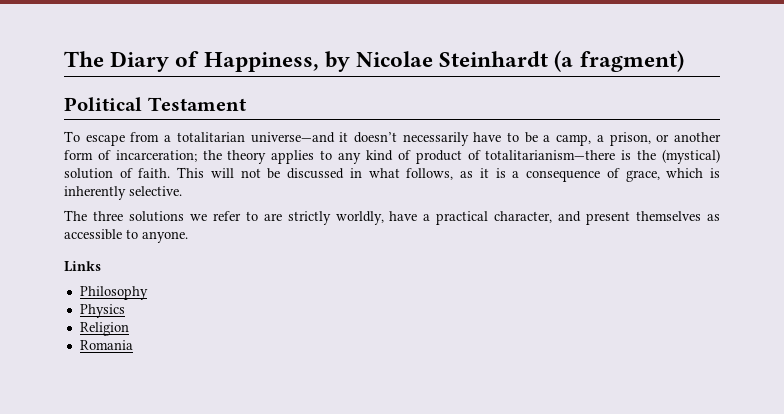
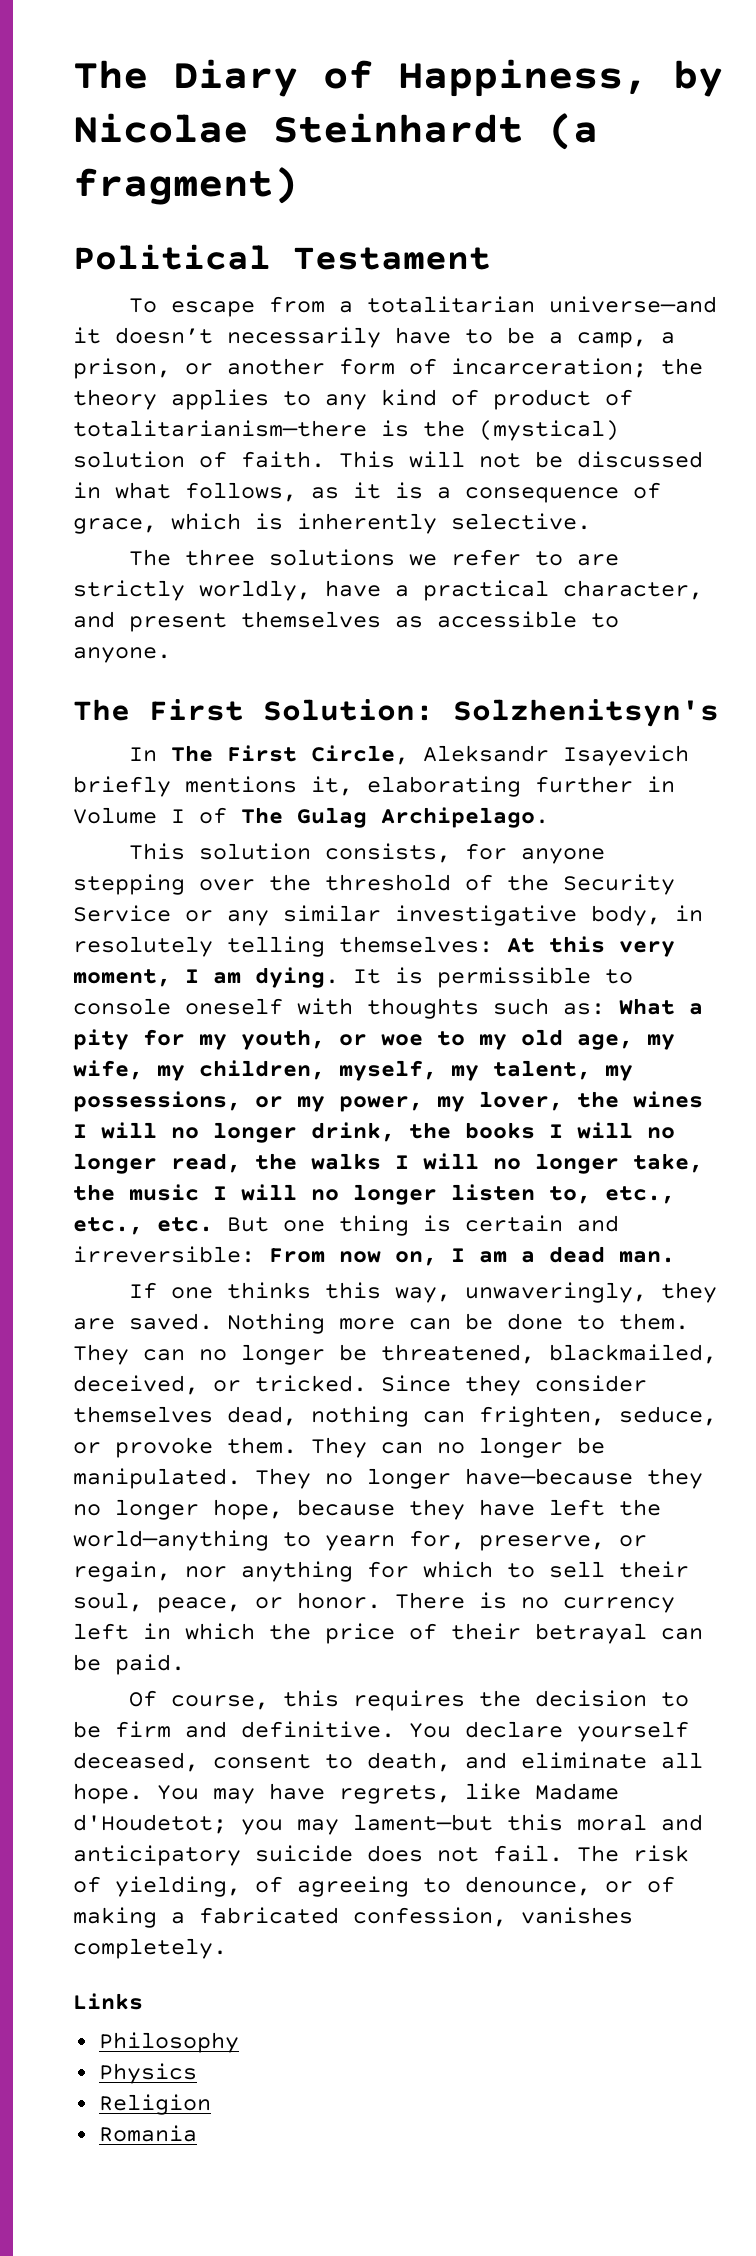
(188, 237) none -> [73,699,719,727] [128,745,689,766] [73,776,675,797] [73,807,549,828] [128,843,605,864] [73,874,675,895] [73,905,703,926] [73,936,675,957] [73,967,633,988] [73,998,703,1019] [73,1029,675,1050] [73,1060,633,1081] [73,1091,703,1112] [73,1122,675,1143] [73,1153,703,1174] [73,1184,675,1205] [73,1215,619,1236] [73,1246,675,1266] [128,1282,717,1303] [73,1313,689,1334] [73,1344,717,1365] [73,1375,647,1396] [73,1406,717,1427] [73,1437,605,1458] [73,1468,703,1489] [73,1499,661,1520] [73,1530,647,1551] [73,1561,689,1582] [73,1592,675,1613] [73,1623,703,1644] [73,1654,185,1675] [128,1690,689,1711] [73,1721,689,1742] [73,1752,703,1772] [73,1783,619,1804] [73,1814,703,1835] [73,1845,689,1866] [73,1876,675,1897] [73,1907,633,1928] [73,1938,227,1959] // The First Solution: Solzhenitsyn's // In The First Circle, Aleksandr Isayevich briefly mentions it, elaborating further in Volume I of The Gulag Archipelago. // This solution consists, for anyone stepping over the threshold of the Security Service or any similar investigative body, in resolutely telling themselves: At this very moment, I am dying. It is permissible to console oneself with thoughts such as: What a pity for my youth, or woe to my old age, my wife, my children, myself, my talent, my possessions, or my power, my lover, the wines I will no longer drink, the books I will no longer read, the walks I will no longer take, the music I will no longer listen to, etc., etc., etc. But one thing is certain and irreversible: From now on, I am a dead man. // If one thinks this way, unwaveringly, they are saved. Nothing more can be done to them. They can no longer be threatened, blackmailed, deceived, or tricked. Since they consider themselves dead, nothing can frighten, seduce, or provoke them. They can no longer be manipulated. They no longer have—because they no longer hope, because they have left the world—anything to yearn for, preserve, or regain, nor anything for which to sell their soul, peace, or honor. There is no currency left in which the price of their betrayal can be paid. // Of course, this requires the decision to be firm and definitive. You declare yourself deceased, consent to death, and eliminate all hope. You may have regrets, like Madame d'Houdetot; you may lament—but this moral and anticipatory suicide does not fail. The risk of yielding, of agreeing to denounce, or of making a fabricated confession, vanishes completely.

